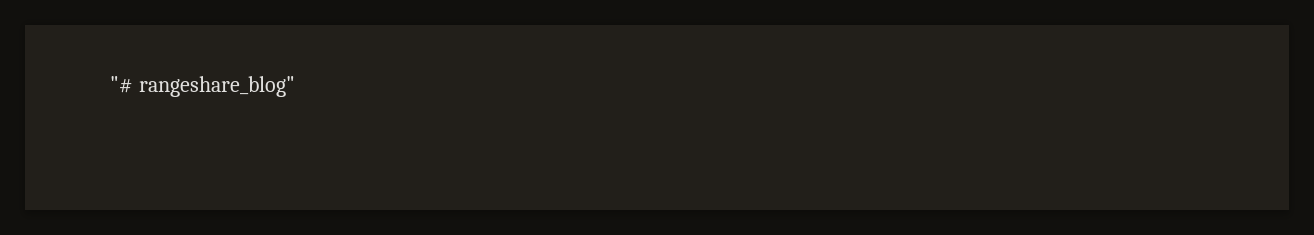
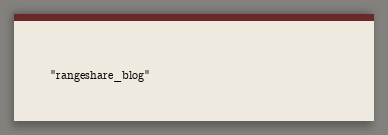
[110,76,295,97] "# rangeshare_blog" -> [50,70,150,82] "rangeshare_blog"

